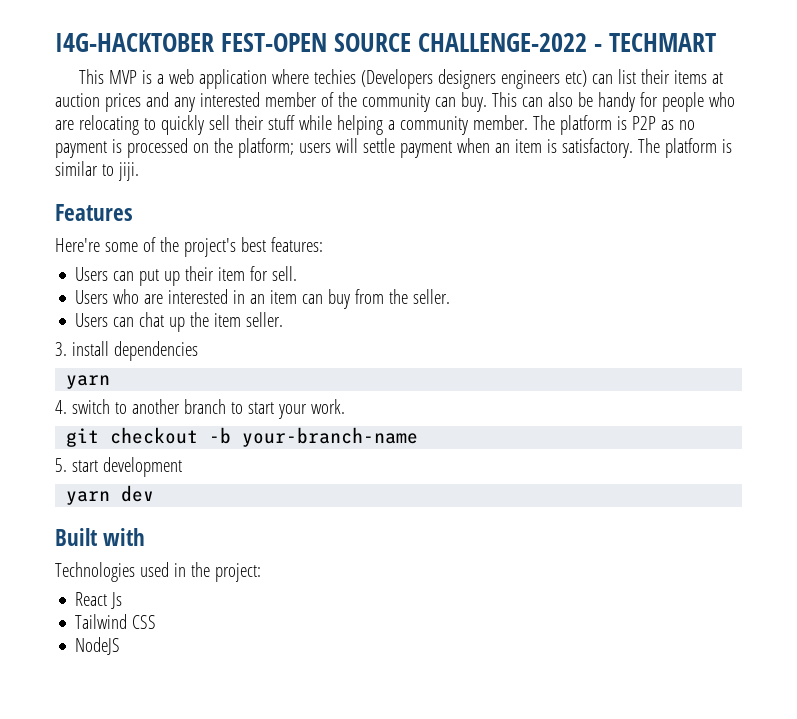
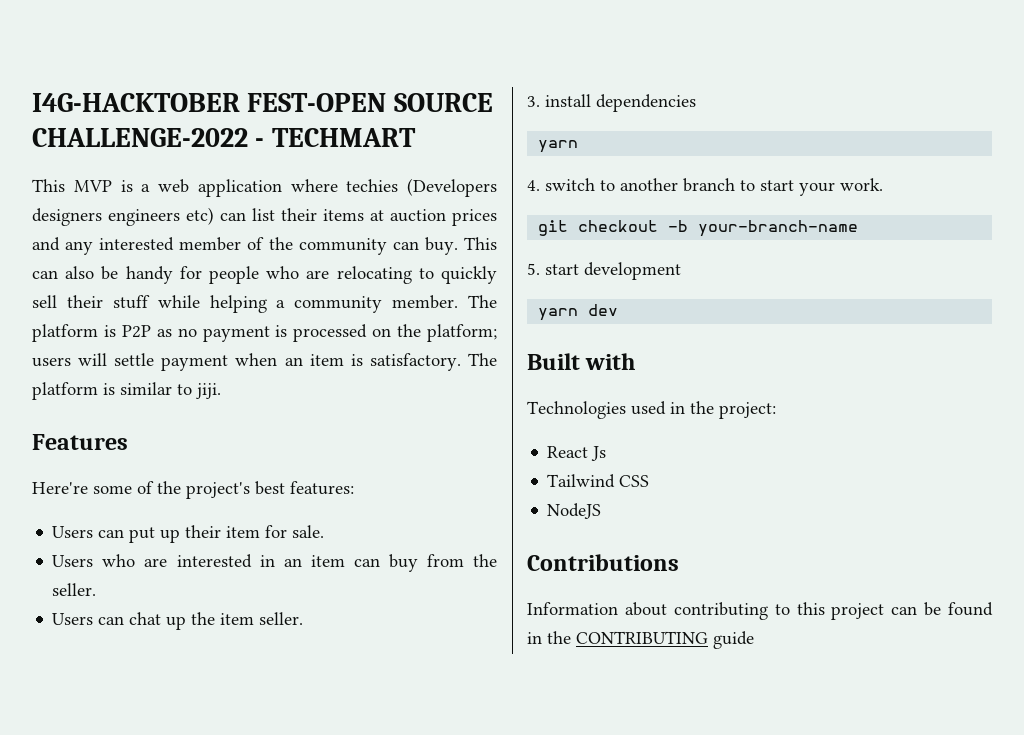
[272,266,298,281] sell. -> [292,525,325,538] sale.
(121, 646) none -> [527,554,679,571] [527,602,993,620] [527,631,754,649] // Contributions // Information about contributing to this project can be found in the CONTRIBUTING guide

